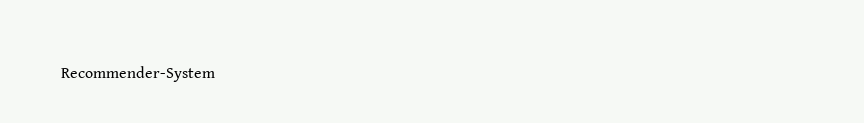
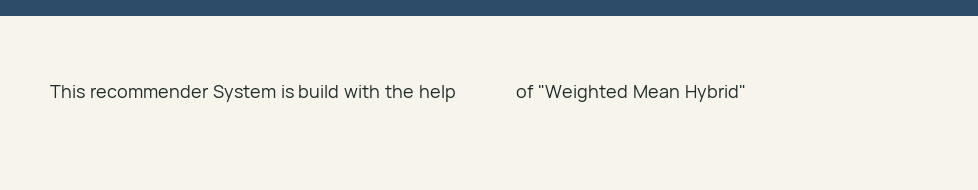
[61,66,215,82] Recommender-System -> [50,85,746,102] This recommender System is build with the help of "Weighted Mean Hybrid"

